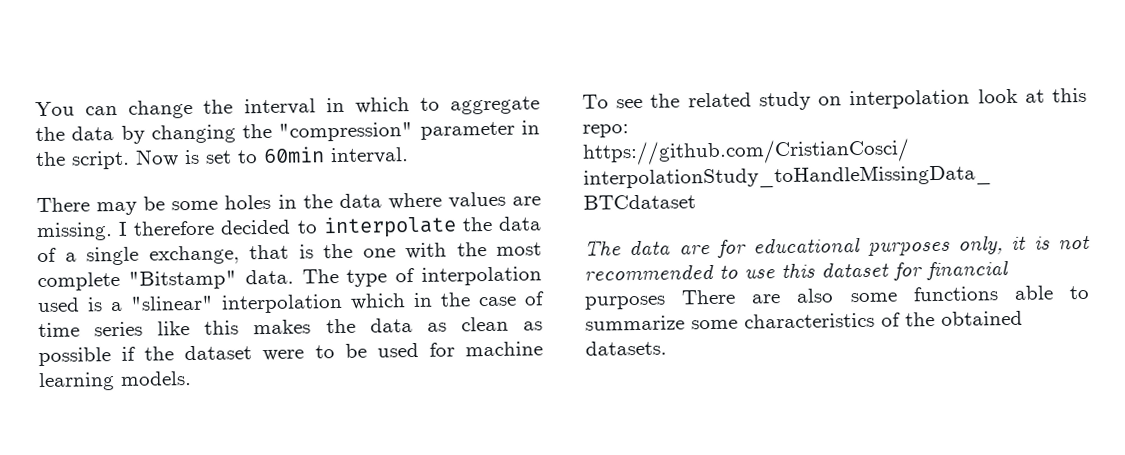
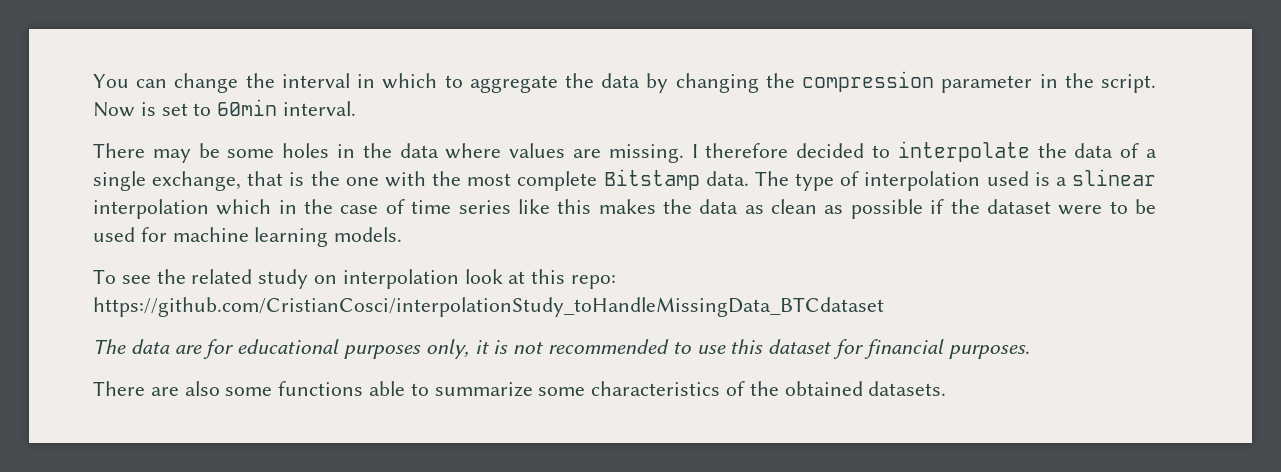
[278,121,414,142] "compression" -> [802,71,935,92] compression
[127,270,237,290] "Bitstamp" -> [603,169,700,190] Bitstamp
[130,295,214,311] "slinear" -> [1071,169,1156,186] slinear
[584,295,666,310] purposes -> [948,345,1030,359] purposes. //

